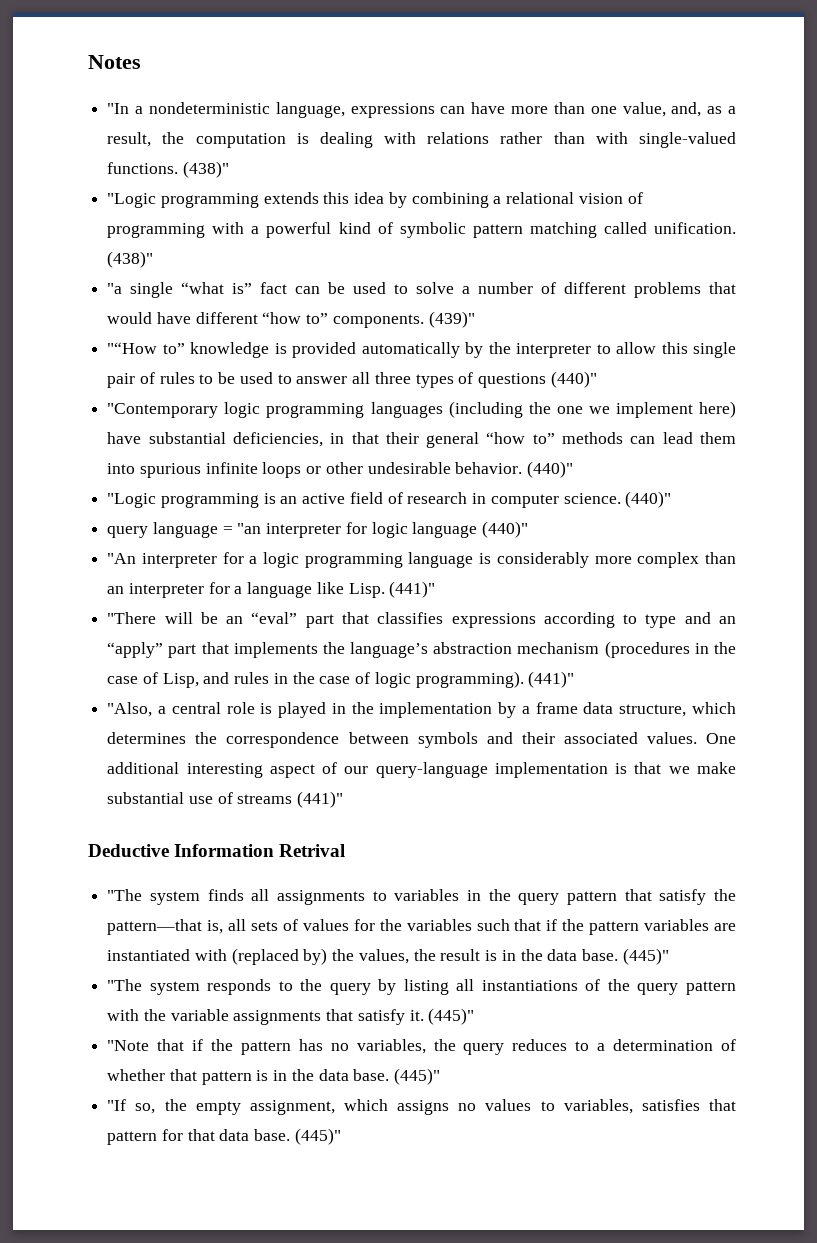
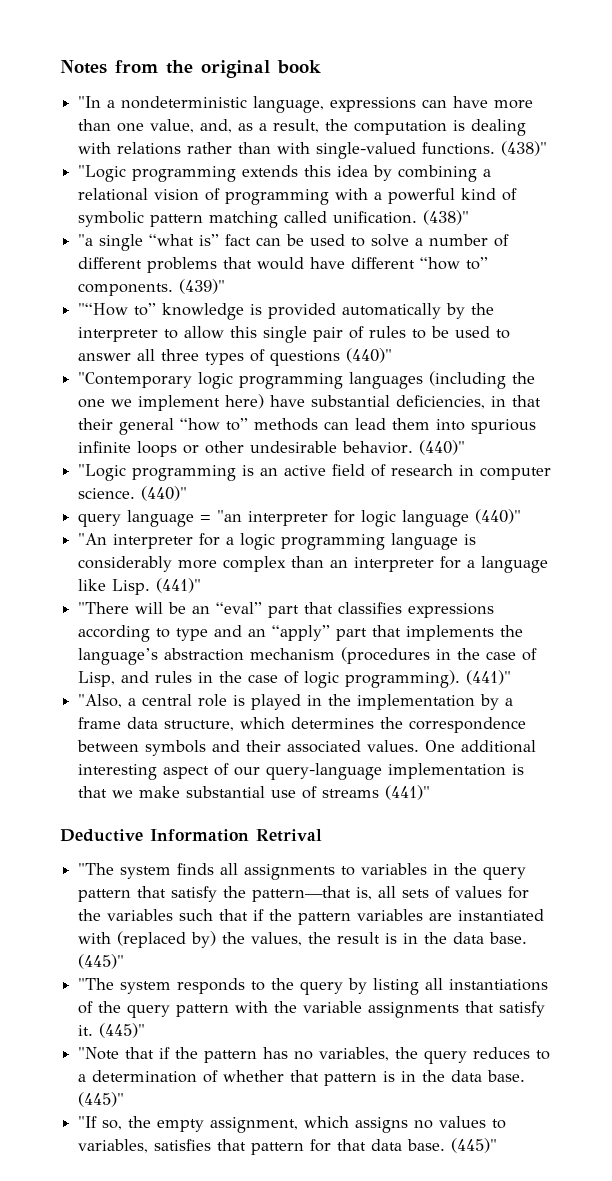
(141, 62) none -> [115,60,321,78] from the original book

